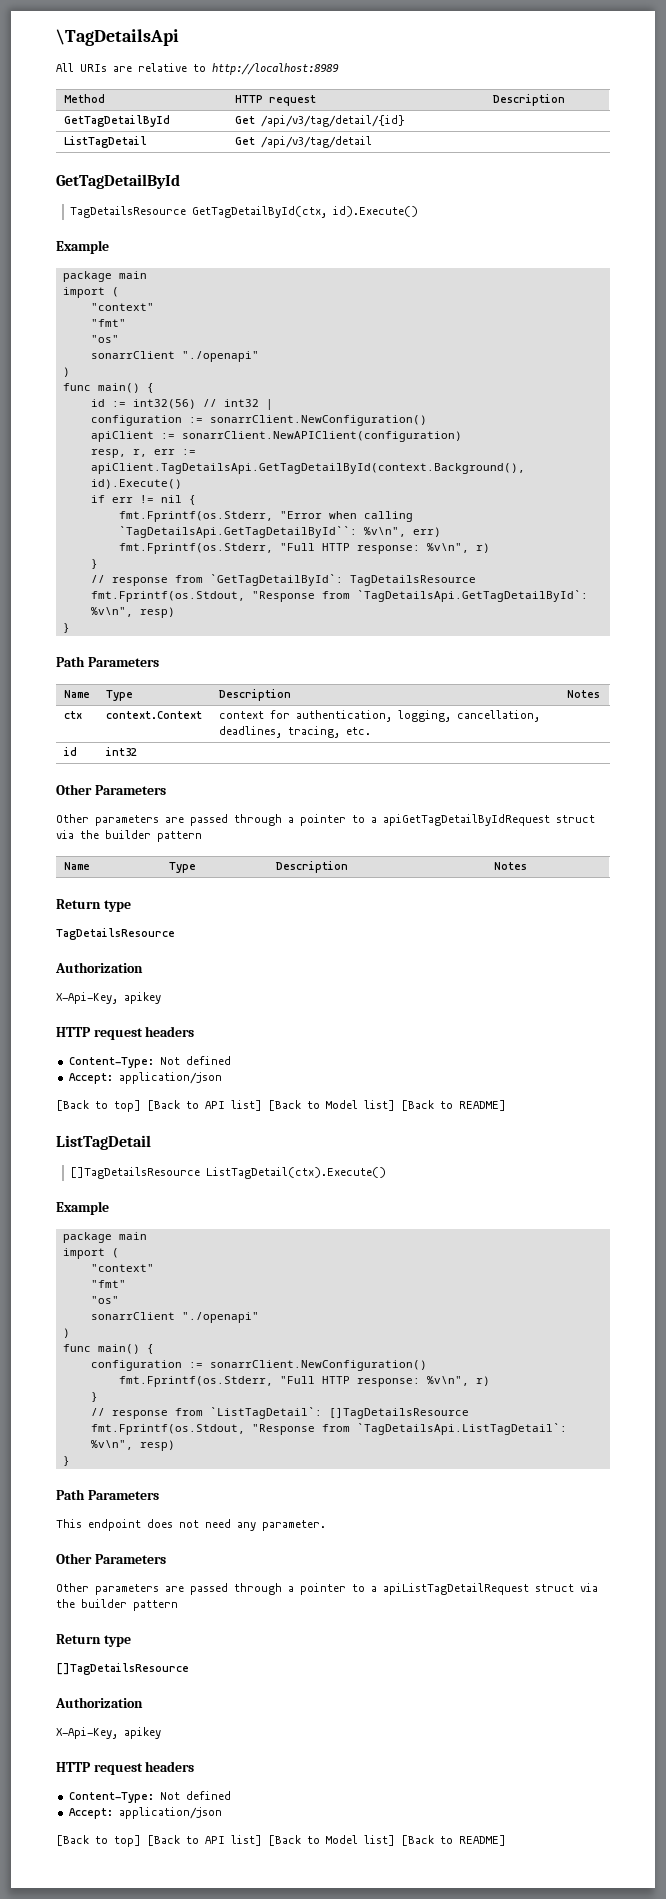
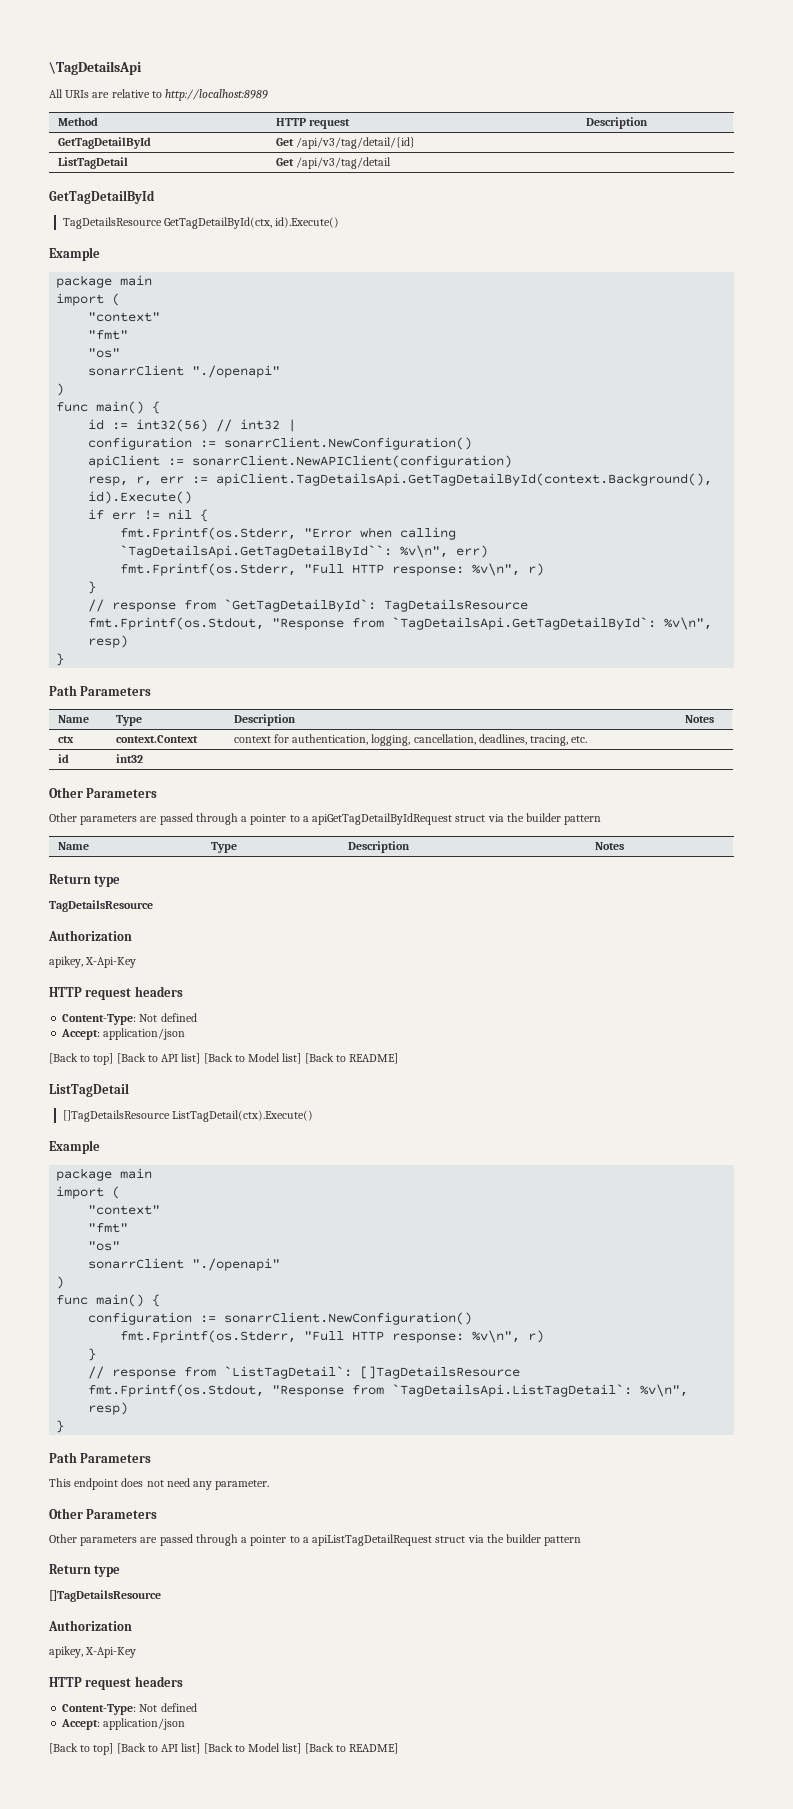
[56,992,161,1004] X-Api-Key, apikey -> [49,956,137,968] apikey, X-Api-Key
[56,1727,161,1739] X-Api-Key, apikey -> [49,1646,137,1658] apikey, X-Api-Key

